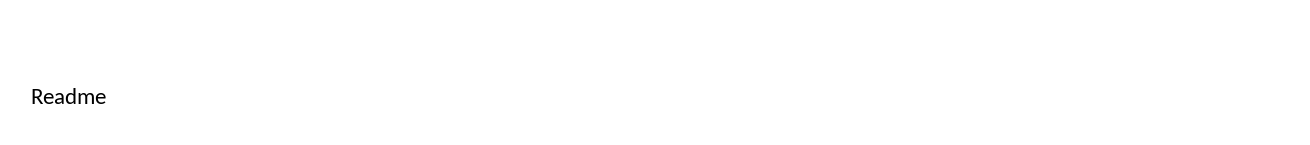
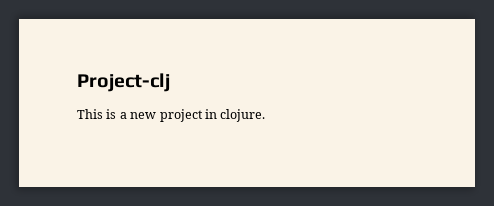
[31,88,106,104] Readme -> [77,73,170,92] [77,109,266,122] Project-clj // This is a new project in clojure.

